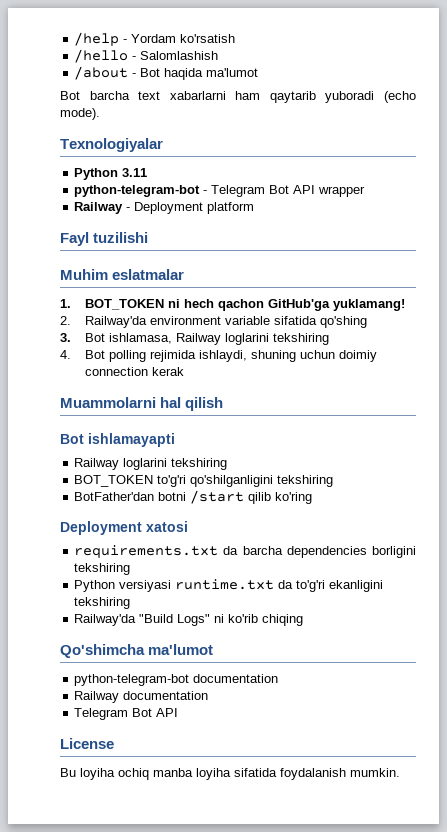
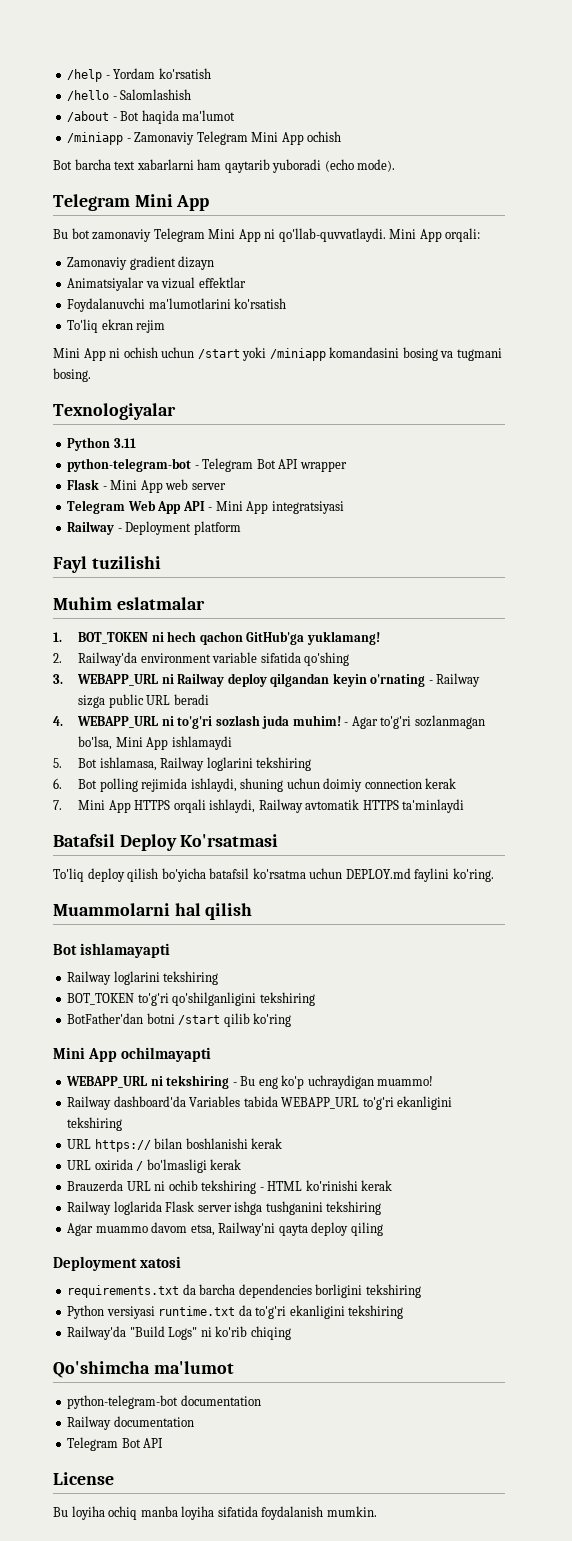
(259, 72) none -> [67,131,342,145] // /miniapp - Zamonaviy Telegram Mini App ochish
(100, 114) none -> [53,194,210,211] [53,228,481,242] [67,256,215,270] [67,277,246,291] [67,298,287,312] [67,319,166,333] [53,347,502,361] [53,368,91,382] // Telegram Mini App // Bu bot zamonaviy Telegram Mini App ni qo'llab-quvvatlaydi. Mini App orqali: // Zamonaviy gradient dizayn // Animatsiyalar va vizual effektlar // Foydalanuvchi ma'lumotlarini ko'rsatish // To'liq ekran rejim // Mini App ni ochish uchun /start yoki /miniapp komandasini bosing va tugmani bosing.
(366, 191) none -> [67,479,226,493] [67,500,344,514] // Flask - Mini App web server // Telegram Web App API - Mini App integratsiyasi
(71, 337) none -> [77,673,481,687] [78,694,209,708] [53,715,485,729] [78,736,232,750] [53,758,62,768] WEBAPP_URL ni Railway deploy qilgandan keyin o'rnating - Railway sizga public URL beradi // 4. WEBAPP_URL ni to'g'ri sozlash juda muhim! - Agar to'g'ri sozlanmagan bo'lsa, Mini App ishlamaydi // 5.
[60,350,71,359] 4. -> [53,778,62,789] 6.
(184, 371) none -> [53,799,465,813] [53,834,279,851] [53,868,494,882] // 7. Mini App HTTPS orqali ishlaydi, Railway avtomatik HTTPS ta'minlaydi // Batafsil Deploy Ko'rsatmasi // To'liq deploy qilish bo'yicha batafsil ko'rsatma uchun DEPLOY.md faylini ko'ring.
(313, 498) none -> [53,1047,212,1062] [66,1075,434,1089] [67,1096,453,1110] [67,1117,123,1131] [67,1138,283,1152] [67,1159,242,1173] [67,1180,393,1194] [67,1201,382,1215] [67,1222,383,1236] // Mini App ochilmayapti // WEBAPP_URL ni tekshiring - Bu eng ko'p uchraydigan muammo! // Railway dashboard'da Variables tabida WEBAPP_URL to'g'ri ekanligini tekshiring // URL https:// bilan boshlanishi kerak // URL oxirida / bo'lmasligi kerak // Brauzerda URL ni ochib tekshiring - HTML ko'rinishi kerak // Railway loglarida Flask server ishga tushganini tekshiring // Agar muammo davom etsa, Railway'ni qayta deploy qiling

